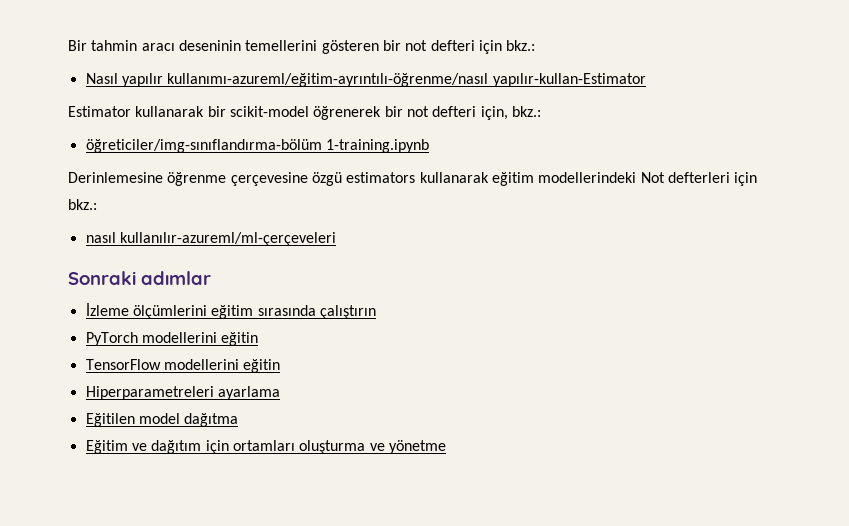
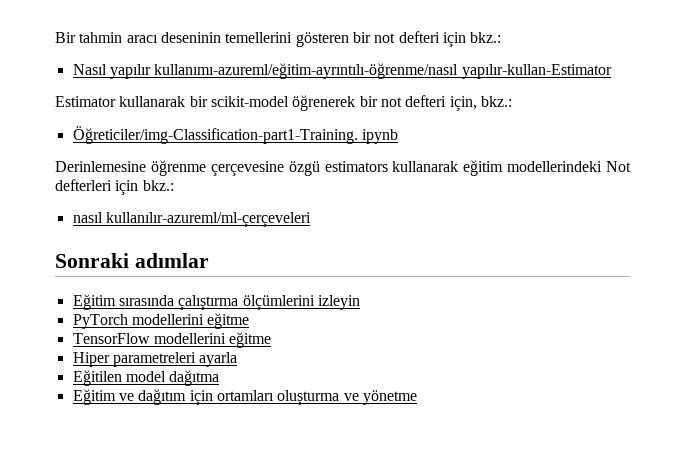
[85,139,429,153] öğreticiler/img-sınıflandırma-bölüm 1-training.ipynb -> [72,126,398,144] Öğreticiler/img-Classification-part1-Training. ipynb
[85,303,376,319] İzleme ölçümlerini eğitim sırasında çalıştırın -> [72,294,360,310] Eğitim sırasında çalıştırma ölçümlerini izleyin
[221,332,259,346] eğitin -> [207,313,250,329] eğitme
[243,359,281,373] [85,386,280,400] eğitin // Hiperparametreleri ayarlama -> [229,332,272,348] [72,352,238,367] eğitme // Hiper parametreleri ayarla

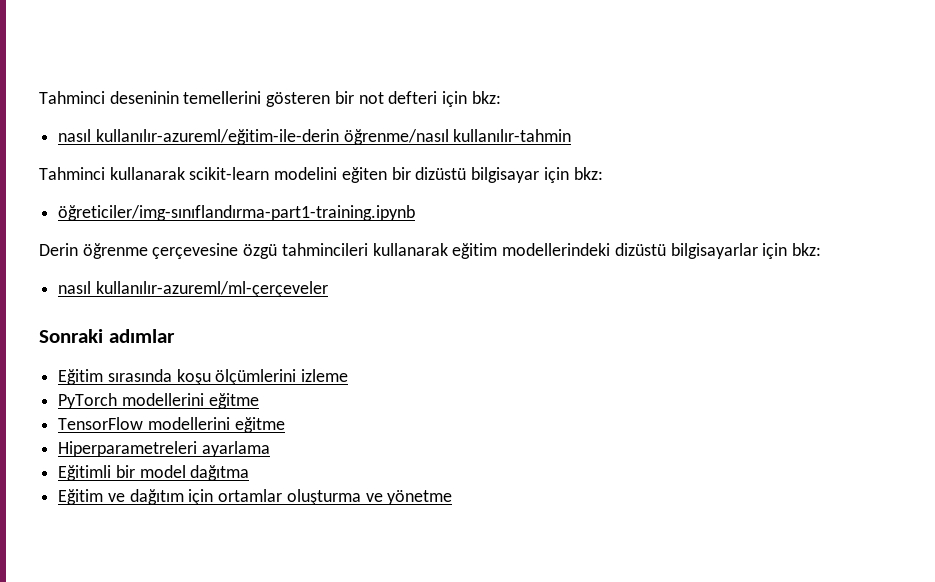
[55,32,158,43] Bir tahmin aracı -> [39,91,105,104] Tahminci
[470,32,502,43] [72,63,612,79] [55,95,512,111] [72,126,398,144] [55,161,146,172] bkz.: // Nasıl yapılır kullanımı-azureml/eğitim-ayrıntılı-öğrenme/nasıl yapılır-kullan-Estimator // Estimator kullanarak bir scikit-model öğrenerek bir not defteri için, bkz.: // Öğreticiler/img-Classification-part1-Training. ipynb // Derinlemesine -> [471,91,501,104] [58,129,572,145] [39,167,603,183] [58,205,416,221] [39,243,78,256] bkz: // nasıl kullanılır-azureml/eğitim-ile-derin öğrenme/nasıl kullanılır-tahmin // Tahminci kullanarak scikit-learn modelini eğiten bir dizüstü bilgisayar için bkz: // öğreticiler/img-sınıflandırma-part1-training.ipynb // Derin
[324,161,388,172] estimators -> [281,243,368,256] tahmincileri
[606,161,631,172] [55,179,174,195] [72,212,311,227] Not defterleri için bkz.: // nasıl kullanılır-azureml/ml-çerçeveleri -> [614,243,821,259] [58,281,328,297] dizüstü bilgisayarlar için bkz: // nasıl kullanılır-azureml/ml-çerçeveler
[178,295,360,310] çalıştırma ölçümlerini izleyin -> [176,369,349,385] koşu ölçümlerini izleme
[72,352,238,367] [72,370,122,386] Hiper parametreleri ayarla // Eğitilen -> [58,441,270,457] [58,465,135,481] Hiperparametreleri ayarlama // Eğitimli bir
[216,390,274,401] ortamları -> [218,489,283,502] ortamlar

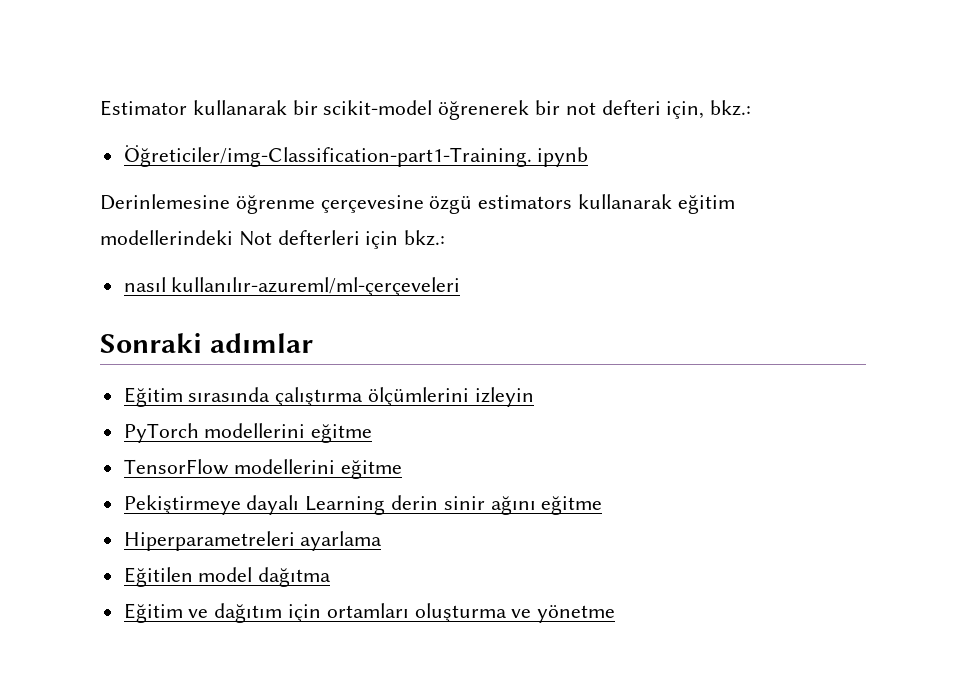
[39,91,501,107] [58,129,572,145] [39,167,603,183] [58,205,416,221] [39,243,78,256] Tahminci deseninin temellerini gösteren bir not defteri için bkz: // nasıl kullanılır-azureml/eğitim-ile-derin öğrenme/nasıl kullanılır-tahmin // Tahminci kullanarak scikit-learn modelini eğiten bir dizüstü bilgisayar için bkz: // öğreticiler/img-sınıflandırma-part1-training.ipynb // Derin -> [100,100,752,120] [123,145,589,167] [100,194,230,210] Estimator kullanarak bir scikit-model öğrenerek bir not defteri için, bkz.: // Öğreticiler/img-Classification-part1-Training. ipynb // Derinlemesine
[281,243,368,256] tahmincileri -> [478,195,573,209] estimators
[614,243,821,259] [58,281,328,297] dizüstü bilgisayarlar için bkz: // nasıl kullanılır-azureml/ml-çerçeveler -> [238,230,446,249] [123,277,461,296] Not defterleri için bkz.: // nasıl kullanılır-azureml/ml-çerçeveleri
[176,369,349,385] koşu ölçümlerini izleme -> [275,387,534,407] çalıştırma ölçümlerini izleyin
(285, 425) none -> [123,495,603,515] // Pekiştirmeye dayalı Learning derin sinir ağını eğitme
[58,465,135,481] Eğitimli bir -> [123,567,193,587] Eğitilen
[218,489,283,502] ortamlar -> [326,603,409,618] ortamları

